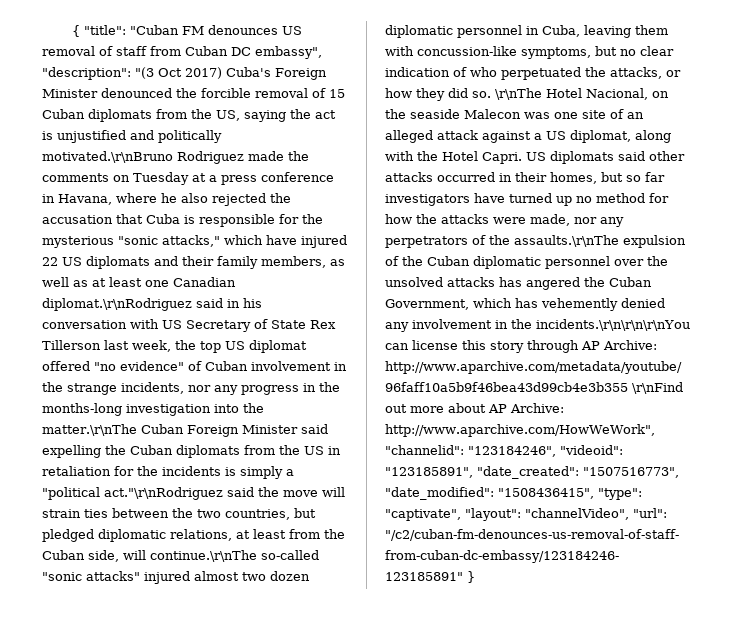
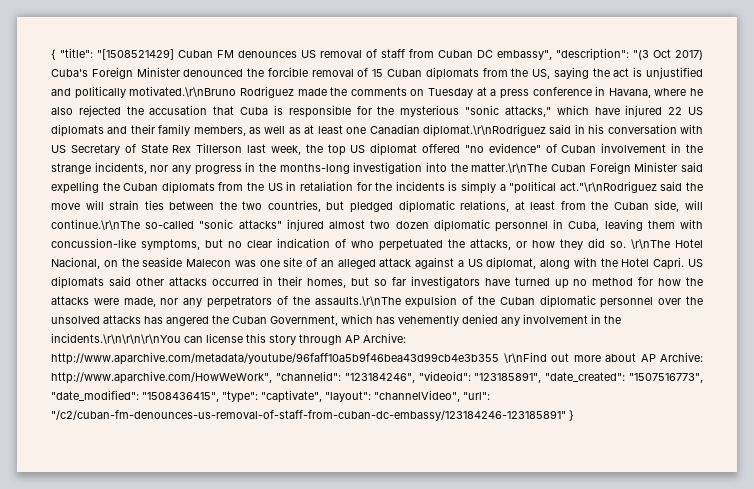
[130,25,180,35] "Cuban -> [97,49,213,60] "[1508521429] Cuban

